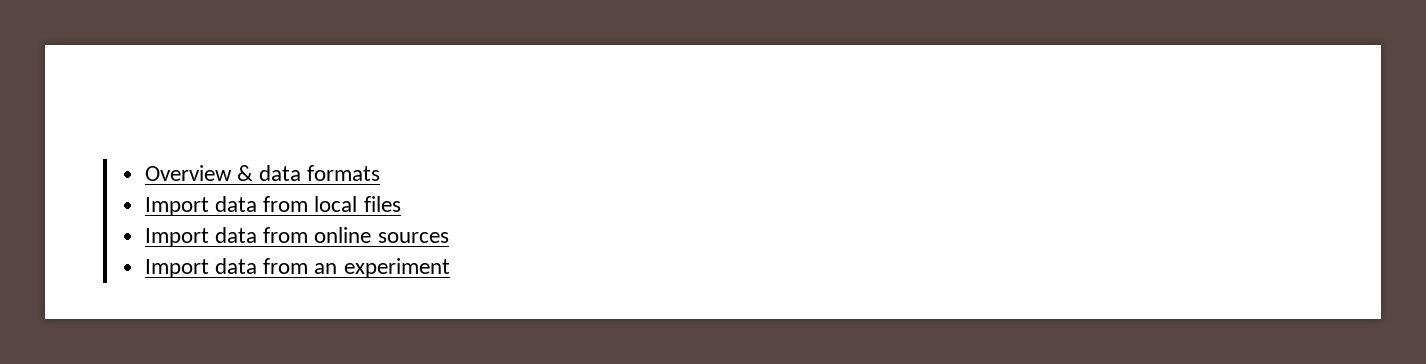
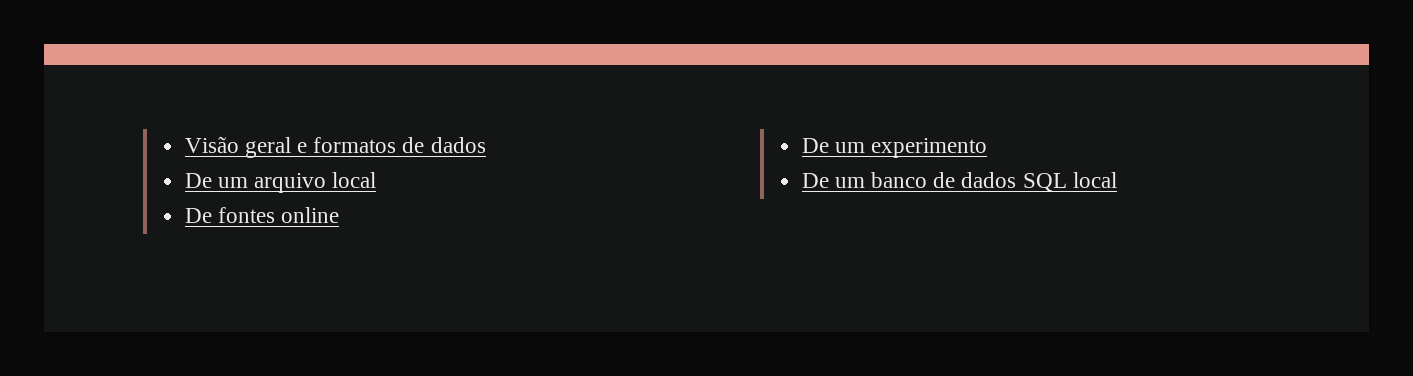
[144,165,381,181] [144,196,401,216] [144,227,449,247] [144,258,450,278] Overview & data formats // Import data from local files // Import data from online sources // Import data from an experiment -> [184,136,486,158] [184,172,377,193] [184,207,339,223] [801,138,987,158] [801,172,1117,192] Visão geral e formatos de dados // De um arquivo local // De fontes online // De um experimento // De um banco de dados SQL local

